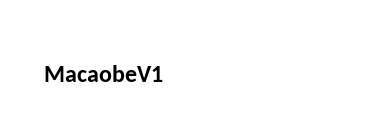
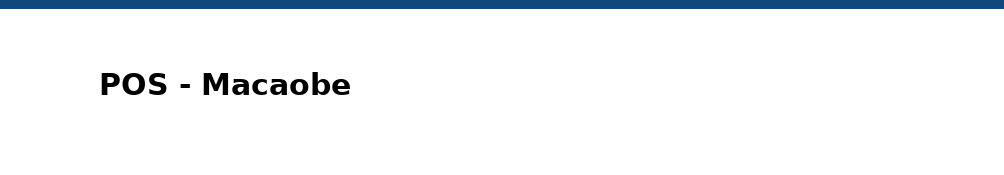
[44,65,163,82] MacaobeV1 -> [99,72,351,95] POS - Macaobe

